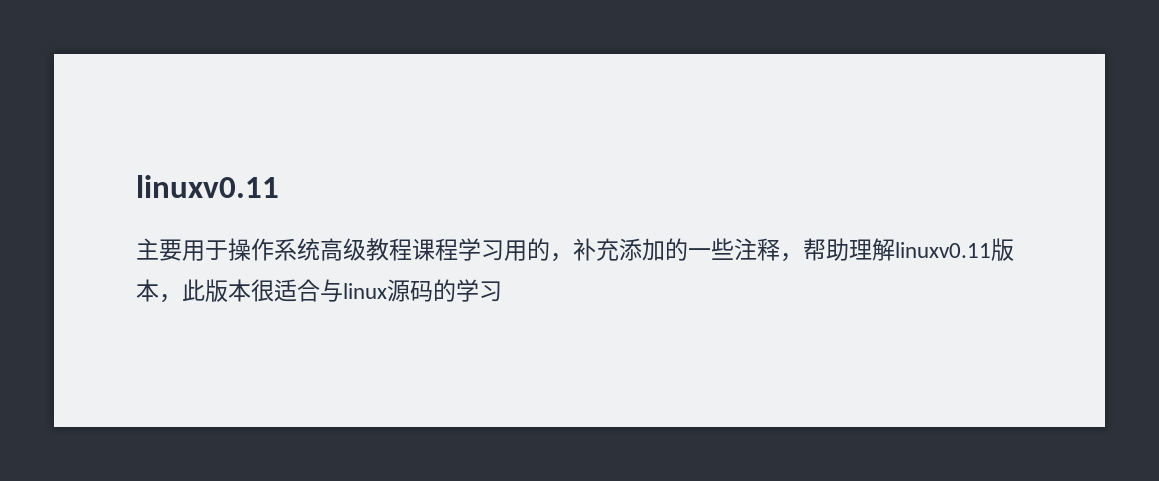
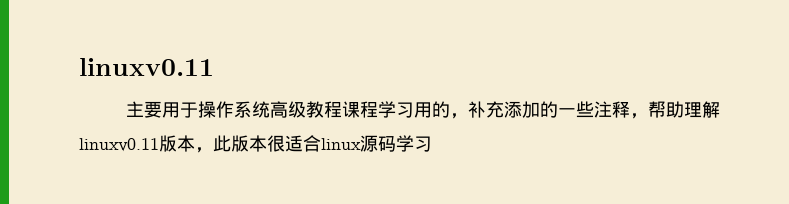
[320,279,343,302] 与 -> (321, 143) none
[433,279,456,302] 的 -> (396, 144) none

